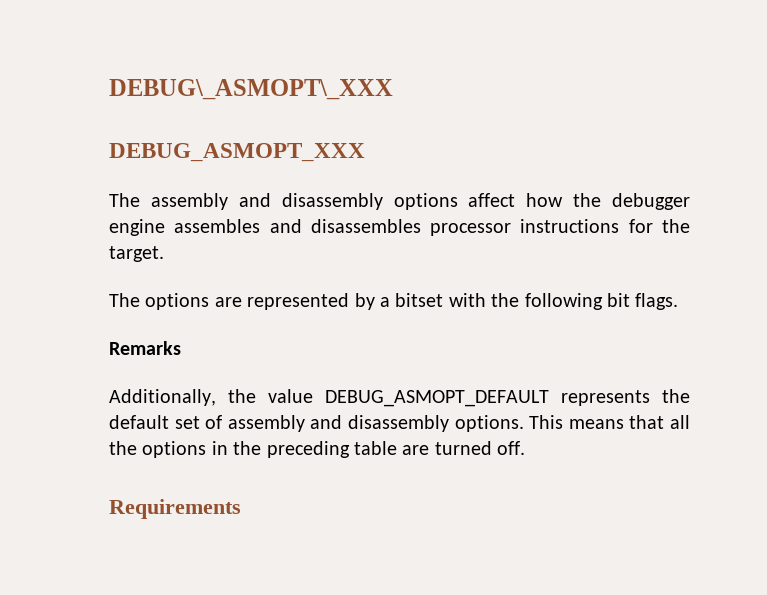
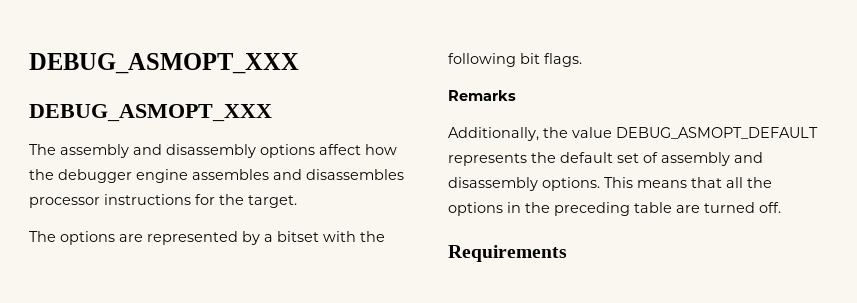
[109,79,393,100] DEBUG\_ASMOPT\_XXX -> [29,53,299,74] DEBUG_ASMOPT_XXX

